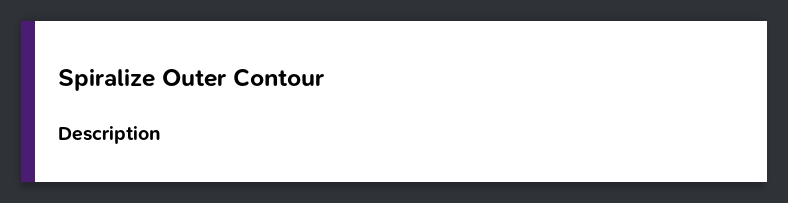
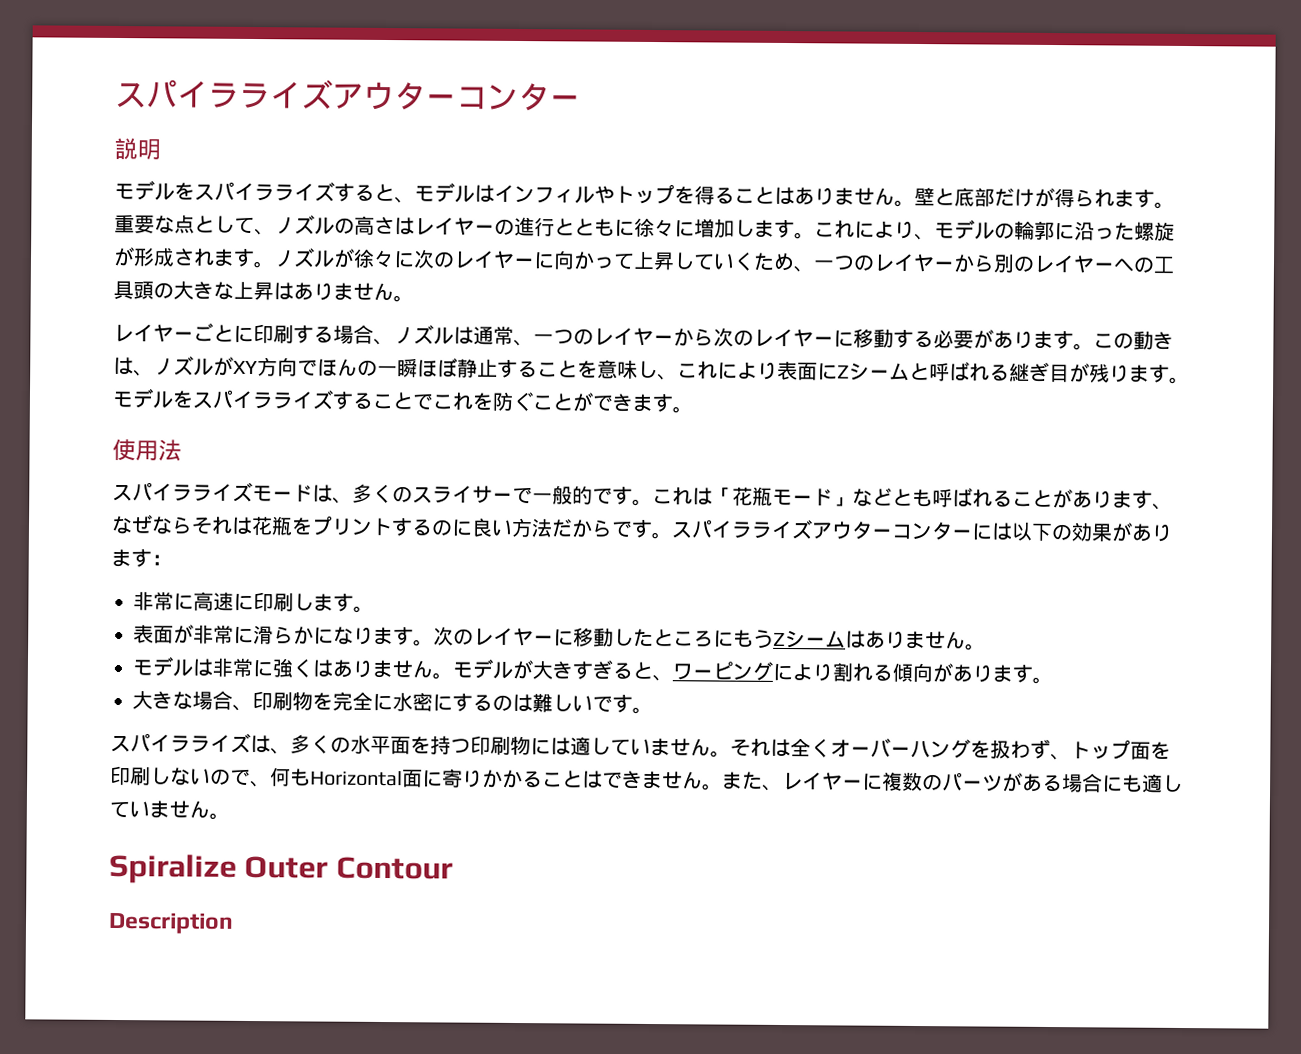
(58, 80) none -> [115,79,581,112] [114,137,161,161] [114,180,1175,209] [114,214,1175,241] [113,246,1175,274] [113,280,414,303] [113,322,1174,351] [113,355,1190,385] [112,388,693,414] [112,438,182,462] [112,481,1173,510] [111,514,1173,542] [111,548,172,568] [133,591,374,613] [133,624,986,651] [132,656,1053,685] [132,690,653,715] [110,732,1171,761] [110,765,1183,793] [109,800,230,820] スパイラライズアウターコンター // 説明 // モデルをスパイラライズすると、モデルはインフィルやトップを得ることはありません。壁と底部だけが得られます。重要な点として、ノズルの高さはレイヤーの進行とともに徐々に増加します。これにより、モデルの輪郭に沿った螺旋が形成されます。ノズルが徐々に次のレイヤーに向かって上昇していくため、一つのレイヤーから別のレイヤーへの工具頭の大きな上昇はありません。 // レイヤーごとに印刷する場合、ノズルは通常、一つのレイヤーから次のレイヤーに移動する必要があります。この動きは、ノズルがXY方向でほんの一瞬ほぼ静止することを意味し、これにより表面にZシームと呼ばれる継ぎ目が残ります。モデルをスパイラライズすることでこれを防ぐことができます。 // 使用法 // スパイラライズモードは、多くのスライサーで一般的です。これは「花瓶モード」などとも呼ばれることがあります、なぜならそれは花瓶をプリントするのに良い方法だからです。スパイラライズアウターコンターには以下の効果があります： // 非常に高速に印刷します。 // 表面が非常に滑らかになります。次のレイヤーに移動したところにもうZシームはありません。 // モデルは非常に強くはありません。モデルが大きすぎると、ワーピングにより割れる傾向があります。 // 大きな場合、印刷物を完全に水密にするのは難しいです。 // スパイラライズは、多くの水平面を持つ印刷物には適していません。それは全くオーバーハングを扱わず、トップ面を印刷しないので、何もHorizontal面に寄りかかることはできません。また、レイヤーに複数のパーツがある場合にも適していません。 //

